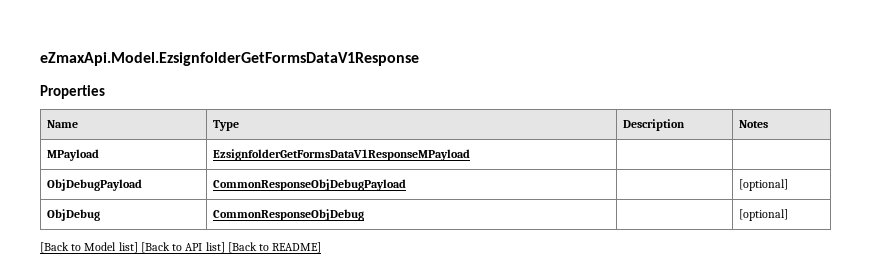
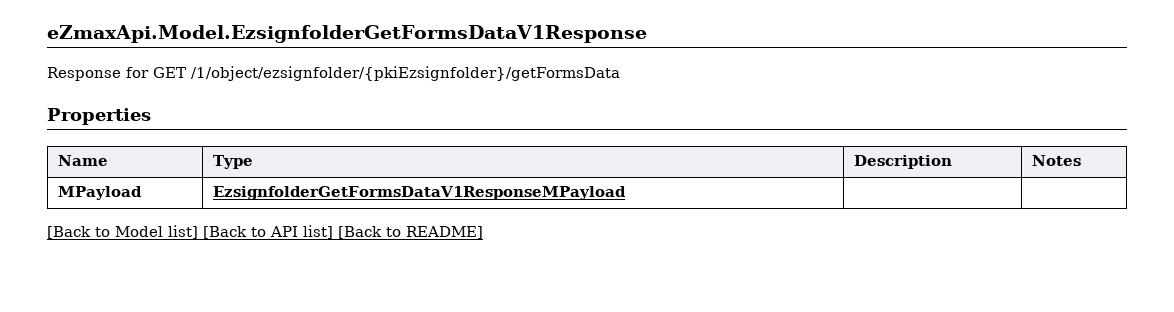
(419, 59) none -> [47,66,620,81] // Response for GET /1/object/ezsignfolder/{pkiEzsignfolder}/getFormsData
[47,179,143,191] [213,179,407,191] [739,179,789,191] [47,209,101,221] [213,209,365,221] [739,209,789,221] // ObjDebugPayload | CommonResponseObjDebugPayload | | [optional] // ObjDebug | CommonResponseObjDebug | | [optional] -> (626, 193) none

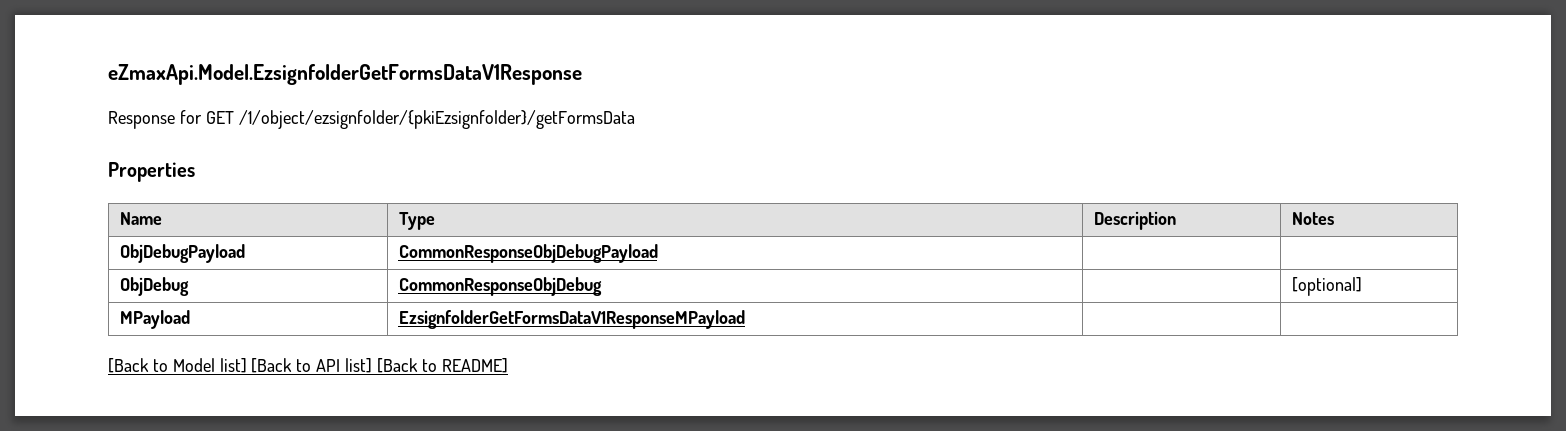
(1081, 160) none -> [119,244,245,263] [398,244,658,263] [119,277,189,296] [398,277,602,296] [1291,277,1362,296] // ObjDebugPayload | CommonResponseObjDebugPayload | | // ObjDebug | CommonResponseObjDebug | | [optional]

